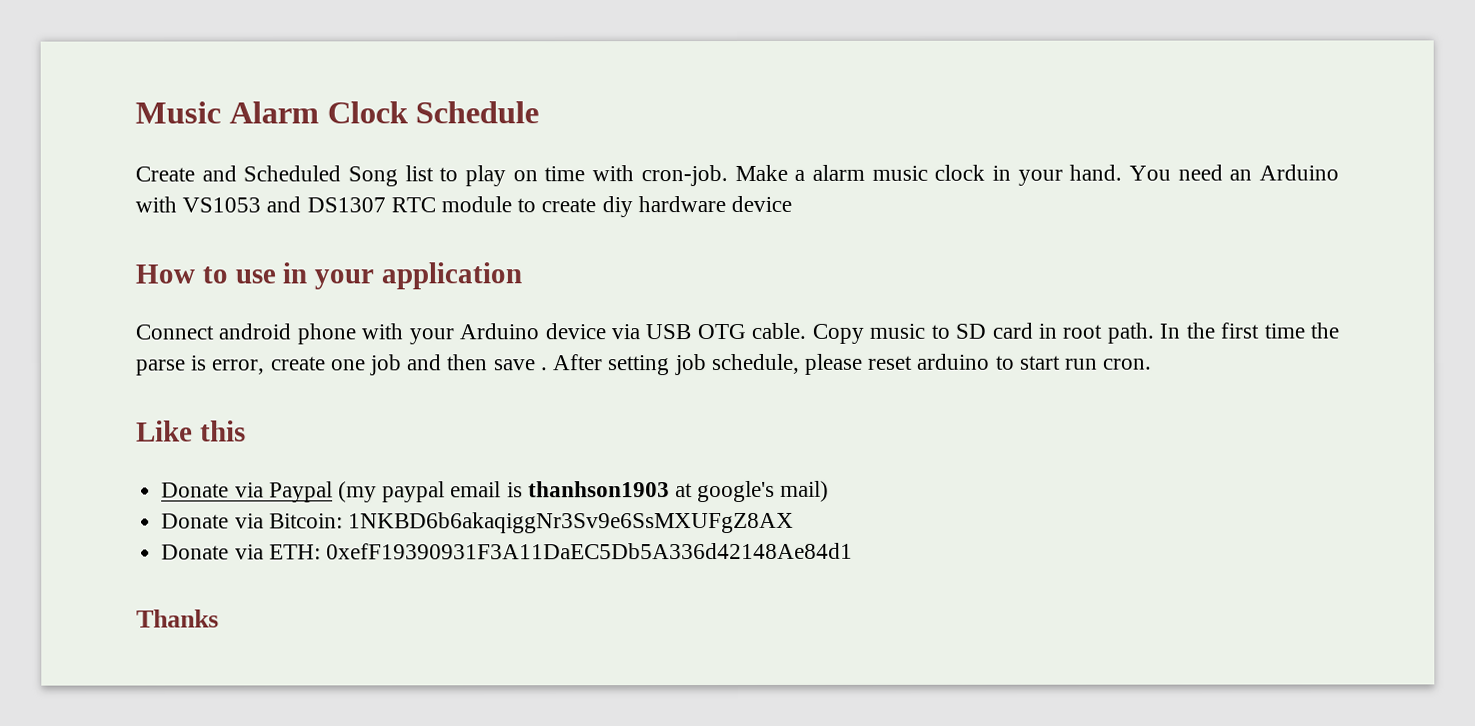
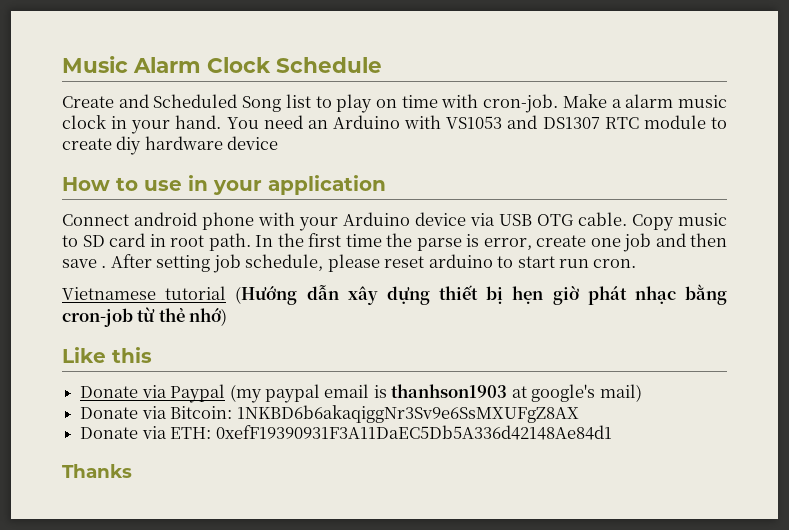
(1153, 364) none -> [62,284,727,305] [62,307,228,327] // Vietnamese tutorial (Hướng dẫn xây dựng thiết bị hẹn giờ phát nhạc bằng cron-job từ thẻ nhớ)

